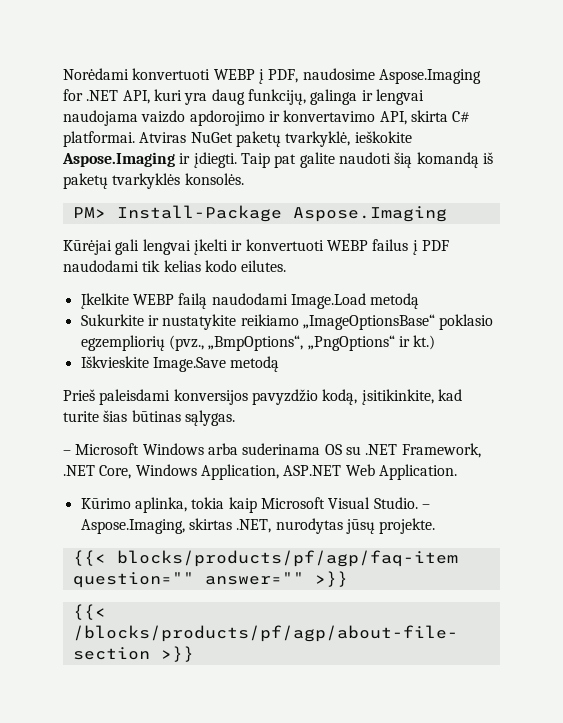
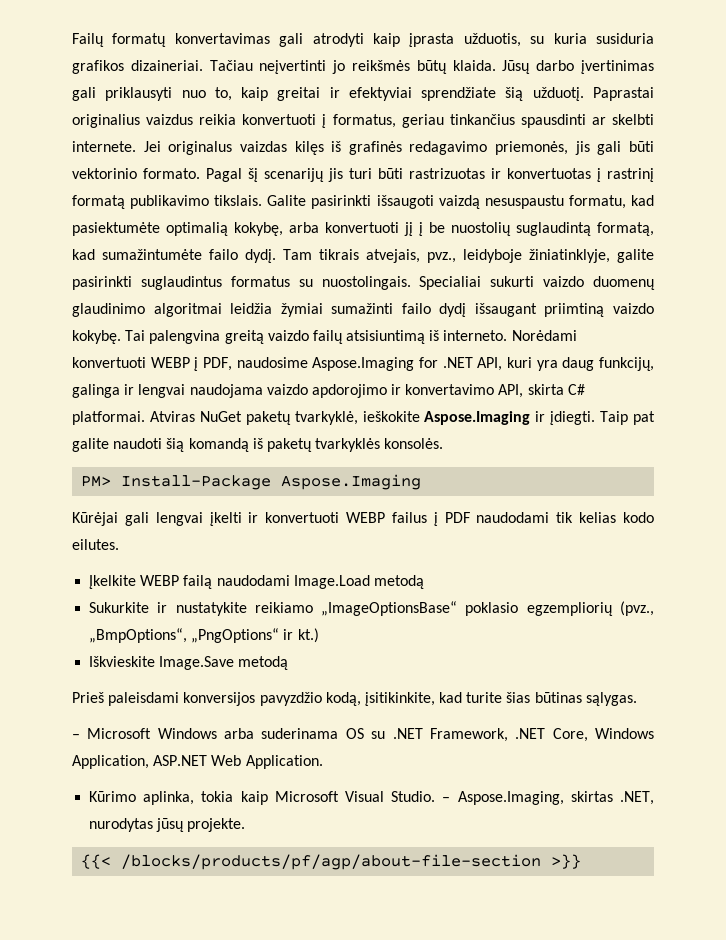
(63, 74) none -> [72,33,654,47] [72,60,655,74] [72,87,654,101] [72,114,655,128] [72,141,654,155] [72,168,654,182] [72,195,655,209] [72,222,654,236] [72,249,654,263] [72,276,655,290] [72,303,654,317] [72,330,508,344] Failų formatų konvertavimas gali atrodyti kaip įprasta užduotis, su kuria susiduria grafikos dizaineriai. Tačiau neįvertinti jo reikšmės būtų klaida. Jūsų darbo įvertinimas gali priklausyti nuo to, kaip greitai ir efektyviai sprendžiate šią užduotį. Paprastai originalius vaizdus reikia konvertuoti į formatus, geriau tinkančius spausdinti ar skelbti internete. Jei originalus vaizdas kilęs iš grafinės redagavimo priemonės, jis gali būti vektorinio formato. Pagal šį scenarijų jis turi būti rastrizuotas ir konvertuotas į rastrinį formatą publikavimo tikslais. Galite pasirinkti išsaugoti vaizdą nesuspaustu formatu, kad pasiektumėte optimalią kokybę, arba konvertuoti jį į be nuostolių suglaudintą formatą, kad sumažintumėte failo dydį. Tam tikrais atvejais, pvz., leidyboje žiniatinklyje, galite pasirinkti suglaudintus formatus su nuostolingais. Specialiai sukurti vaizdo duomenų glaudinimo algoritmai leidžia žymiai sumažinti failo dydį išsaugant priimtiną vaizdo kokybę. Tai palengvina greitą vaizdo failų atsisiuntimą iš interneto.
[72,550,458,567] [72,571,348,588] // {{< blocks/products/pf/agp/faq-item question="" answer="" >}} -> (246, 825) none

